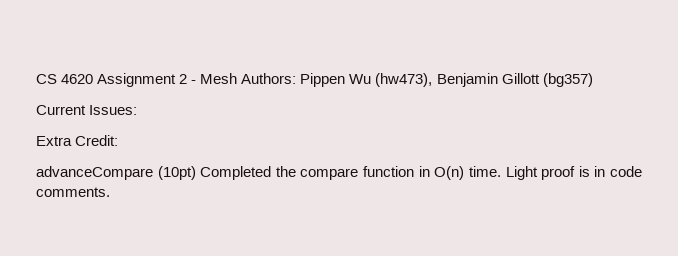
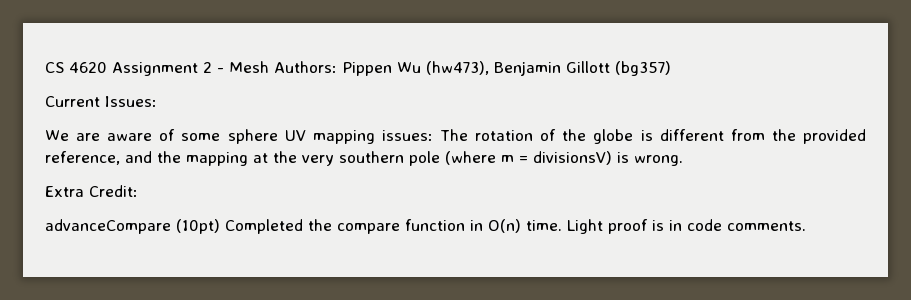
(138, 110) none -> [45,129,866,144] [45,151,683,166] // We are aware of some sphere UV mapping issues: The rotation of the globe is different from the provided reference, and the mapping at the very southern pole (where m = divisionsV) is wrong.

